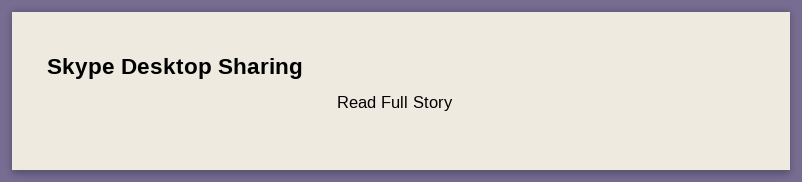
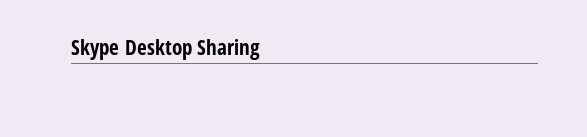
[337,96,453,111] // Read Full Story -> (261, 49) none

